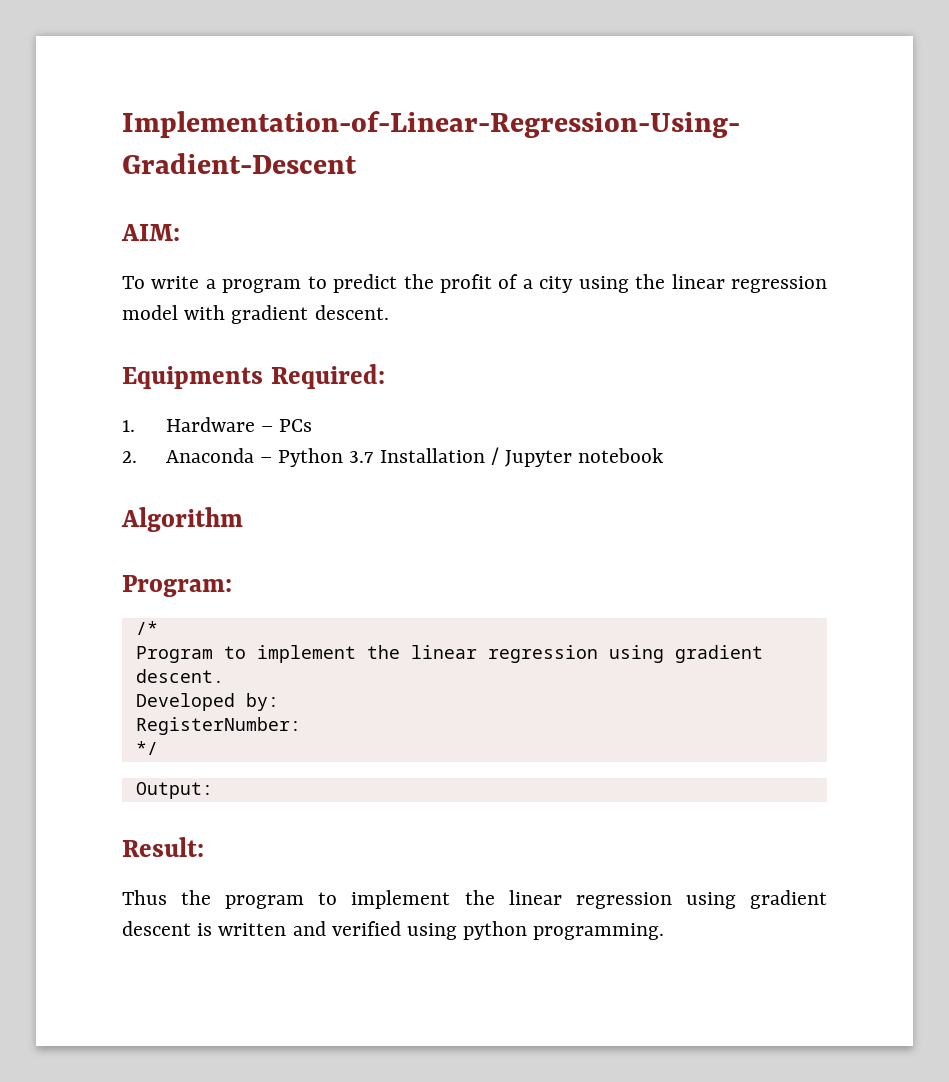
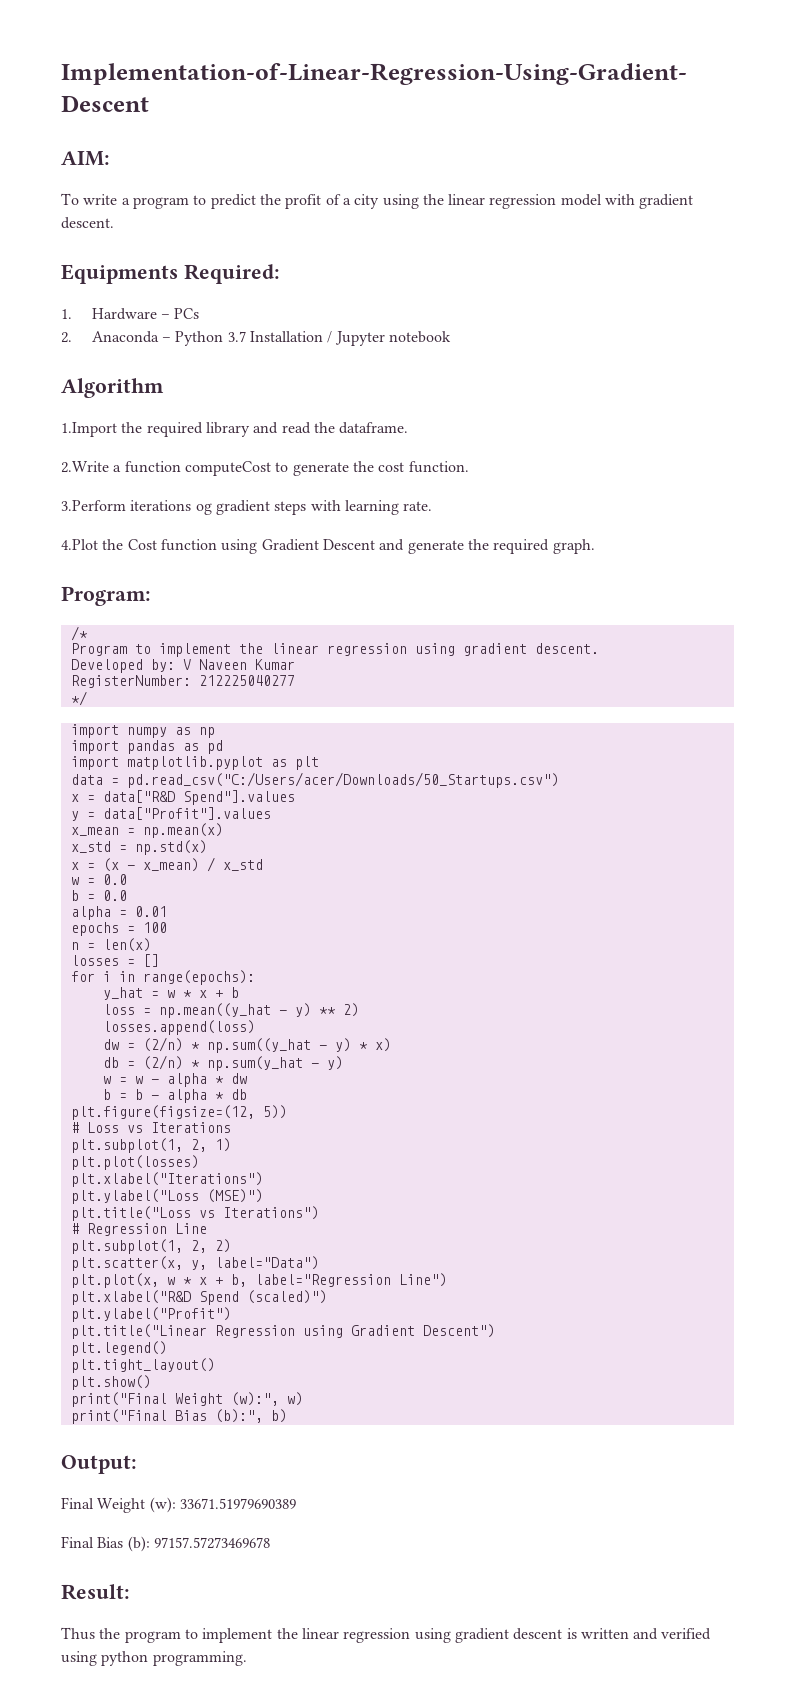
(243, 519) none -> [61,422,409,437] [61,461,469,476] [61,500,433,515] [61,539,595,554] // 1.Import the required library and read the dataframe. // 2.Write a function computeCost to generate the cost function. // 3.Perform iterations og gradient steps with learning rate. // 4.Plot the Cost function using Gradient Descent and generate the required graph.
(279, 702) none -> [182,659,295,670] V Naveen Kumar
(301, 726) none -> [198,675,295,686] 212225040277
[135,782,213,799] Output: -> [70,724,215,738] [70,740,223,754] [70,756,319,770] [70,772,559,788] [70,790,295,805] [70,807,271,821] [70,823,223,838] [70,840,207,855] [70,857,263,872] [70,874,127,885] [70,890,127,901] [70,906,167,920] [70,922,167,936] [70,938,151,952] [70,954,159,967] [70,970,255,985] [102,987,239,1000] [102,1003,359,1018] [102,1020,255,1035] [102,1037,391,1053] [102,1055,343,1071] [102,1073,247,1087] [102,1089,247,1103] [70,1105,287,1120] [70,1122,231,1133] [70,1138,231,1153] [70,1155,199,1170] [70,1172,263,1187] [70,1189,263,1204] [70,1206,319,1221] [70,1223,207,1236] [70,1239,231,1254] [70,1256,319,1271] [70,1273,447,1288] [70,1290,327,1305] [70,1307,231,1322] [70,1324,495,1339] [70,1341,167,1356] [70,1358,215,1373] [70,1375,151,1390] [70,1392,303,1407] [70,1409,287,1424] [61,1455,137,1474] [61,1497,296,1513] [61,1536,270,1552] import numpy as np // import pandas as pd // import matplotlib.pyplot as plt // data = pd.read_csv("C:/Users/acer/Downloads/50_Startups.csv") // x = data["R&D Spend"].values // y = data["Profit"].values // x_mean = np.mean(x) // x_std = np.std(x) // x = (x - x_mean) / x_std // w = 0.0 // b = 0.0 // alpha = 0.01 // epochs = 100 // n = len(x) // losses = [] // for i in range(epochs): // y_hat = w * x + b // loss = np.mean((y_hat - y) ** 2) // losses.append(loss) // dw = (2/n) * np.sum((y_hat - y) * x) // db = (2/n) * np.sum(y_hat - y) // w = w - alpha * dw // b = b - alpha * db // plt.figure(figsize=(12, 5)) // # Loss vs Iterations // plt.subplot(1, 2, 1) // plt.plot(losses) // plt.xlabel("Iterations") // plt.ylabel("Loss (MSE)") // plt.title("Loss vs Iterations") // # Regression Line // plt.subplot(1, 2, 2) // plt.scatter(x, y, label="Data") // plt.plot(x, w * x + b, label="Regression Line") // plt.xlabel("R&D Spend (scaled)") // plt.ylabel("Profit") // plt.title("Linear Regression using Gradient Descent") // plt.legend() // plt.tight_layout() // plt.show() // print("Final Weight (w):", w) // print("Final Bias (b):", b) // Output: // Final Weight (w): 33671.51979690389 // Final Bias (b): 97157.57273469678

